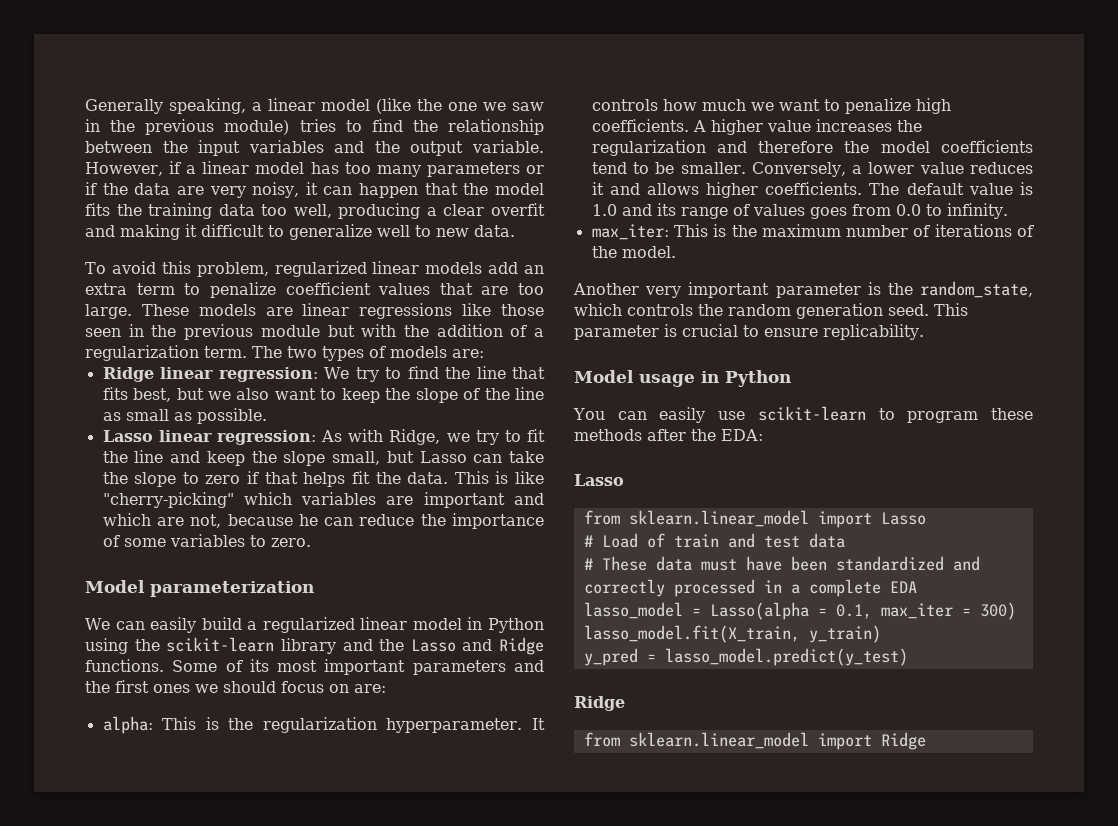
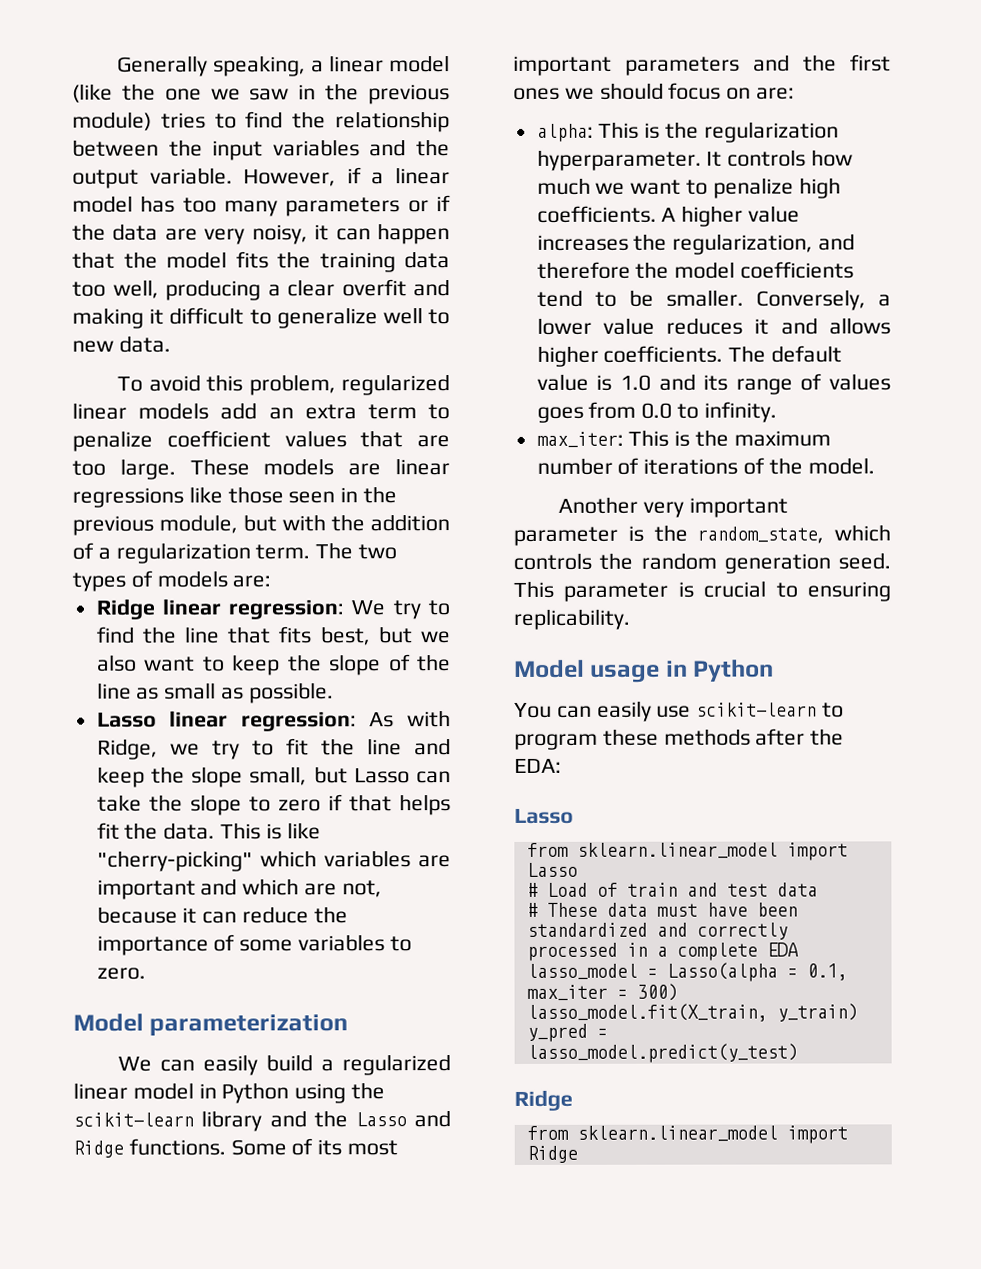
[260,325,320,337] module -> [159,514,238,534] module,
[298,514,318,526] he -> [182,907,198,924] it
[591,140,706,156] regularization -> [672,233,814,255] regularization,
[764,328,818,337] ensure -> [807,581,891,602] ensuring

